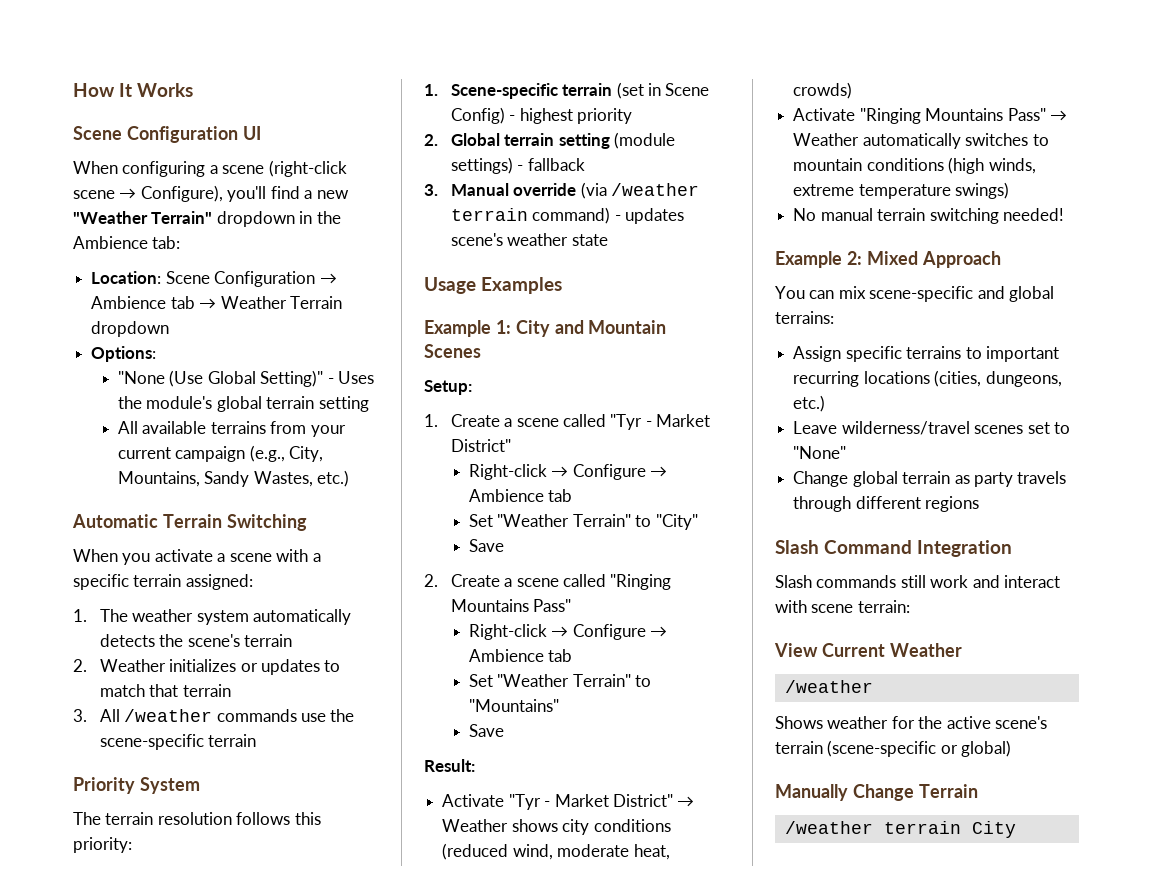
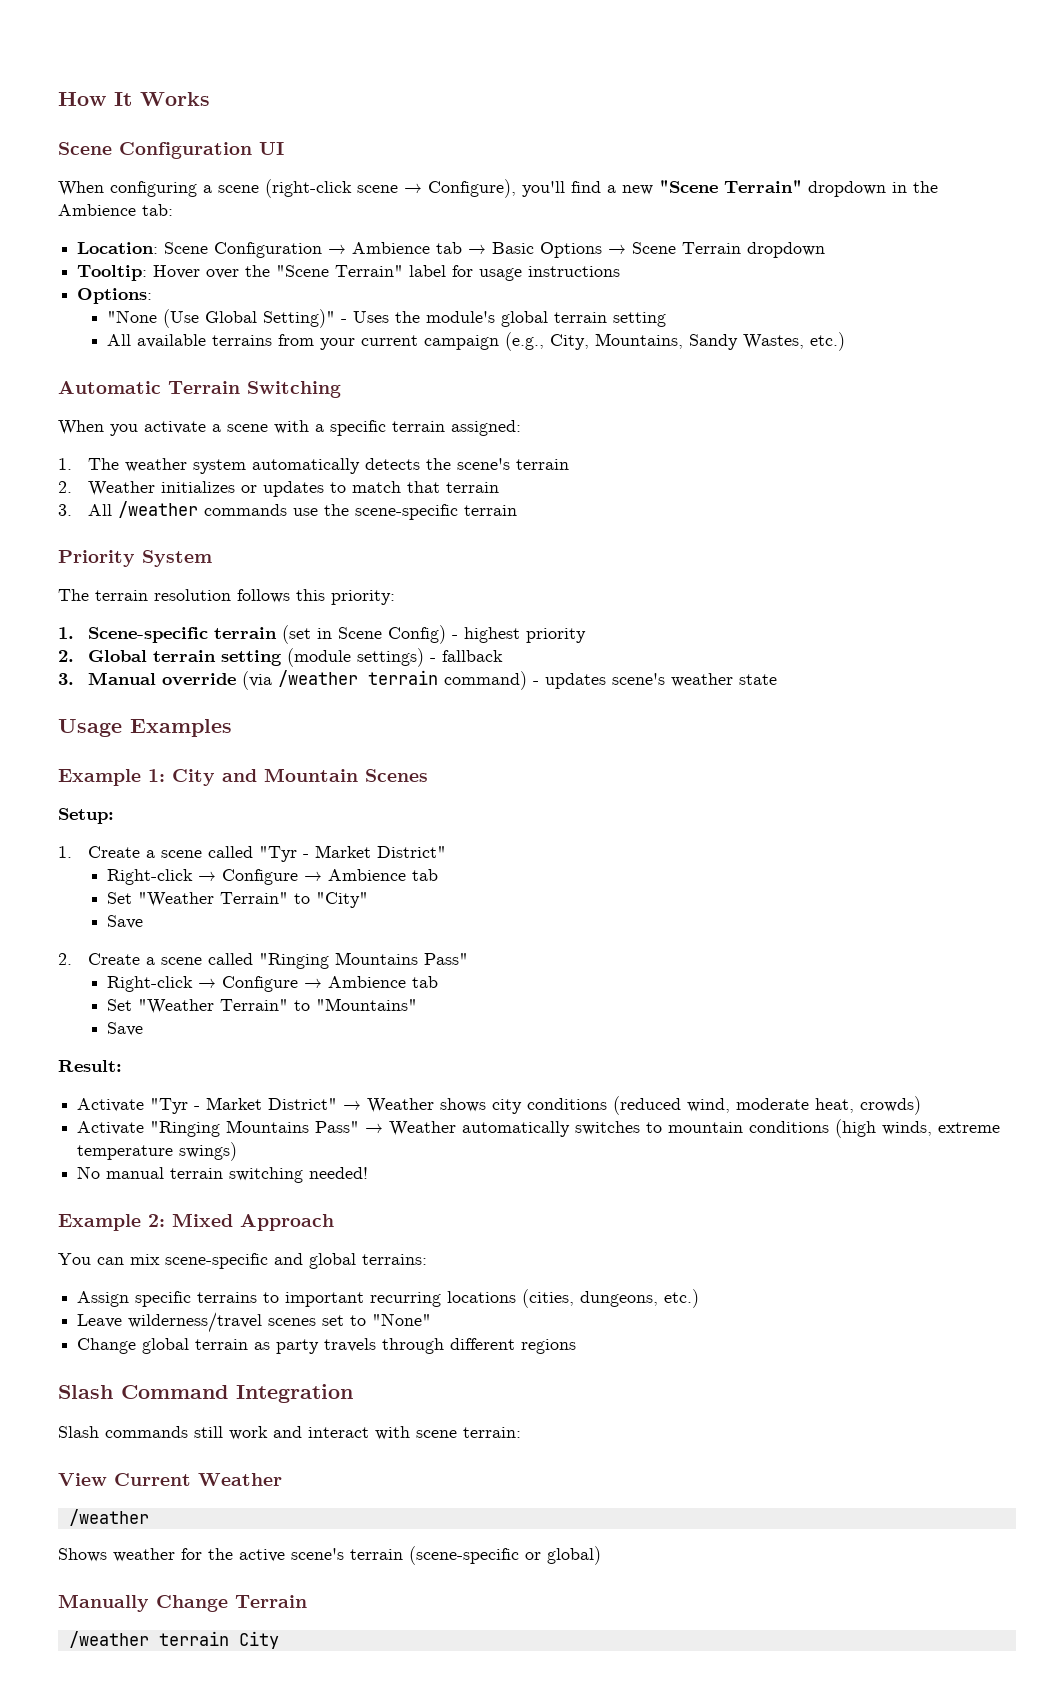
[73,211,148,224] "Weather -> [659,180,718,193] "Scene
[220,296,342,309] [91,321,170,337] Weather Terrain dropdown -> [492,242,826,258] [77,265,621,281] Basic Options → Scene Terrain dropdown // Tooltip: Hover over the "Scene Terrain" label for usage instructions

